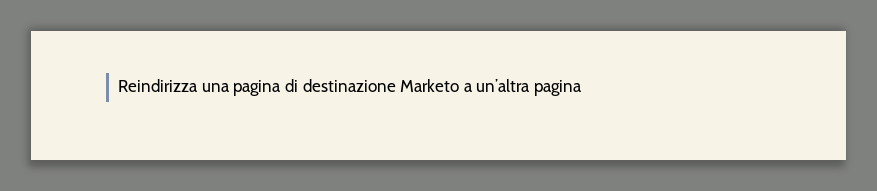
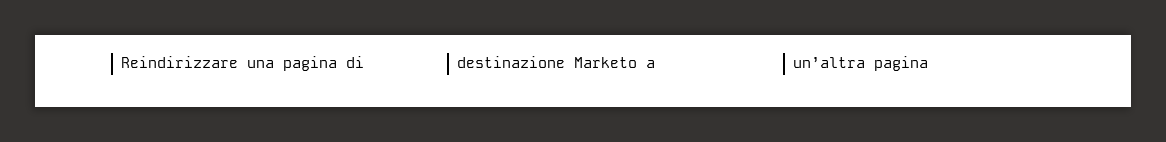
[118,79,199,92] Reindirizza -> [121,56,239,68] Reindirizzare

